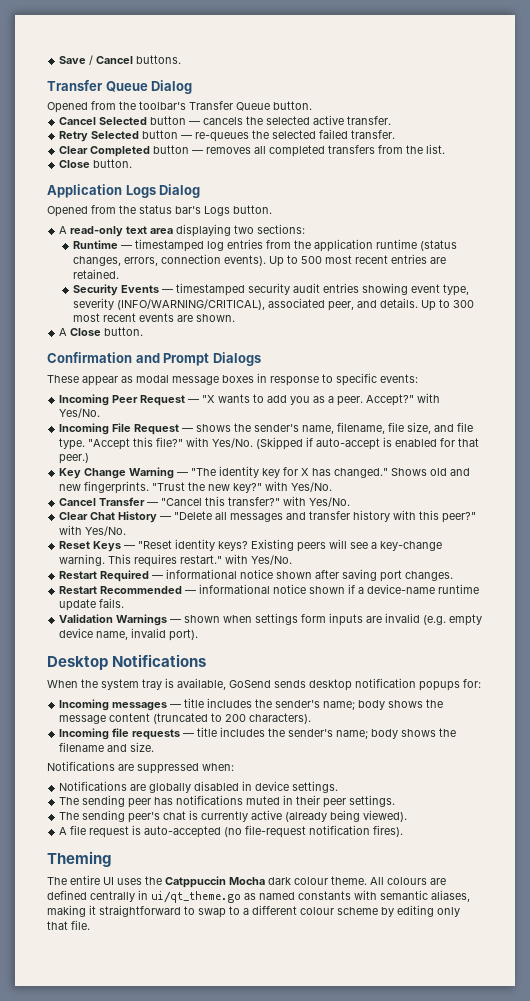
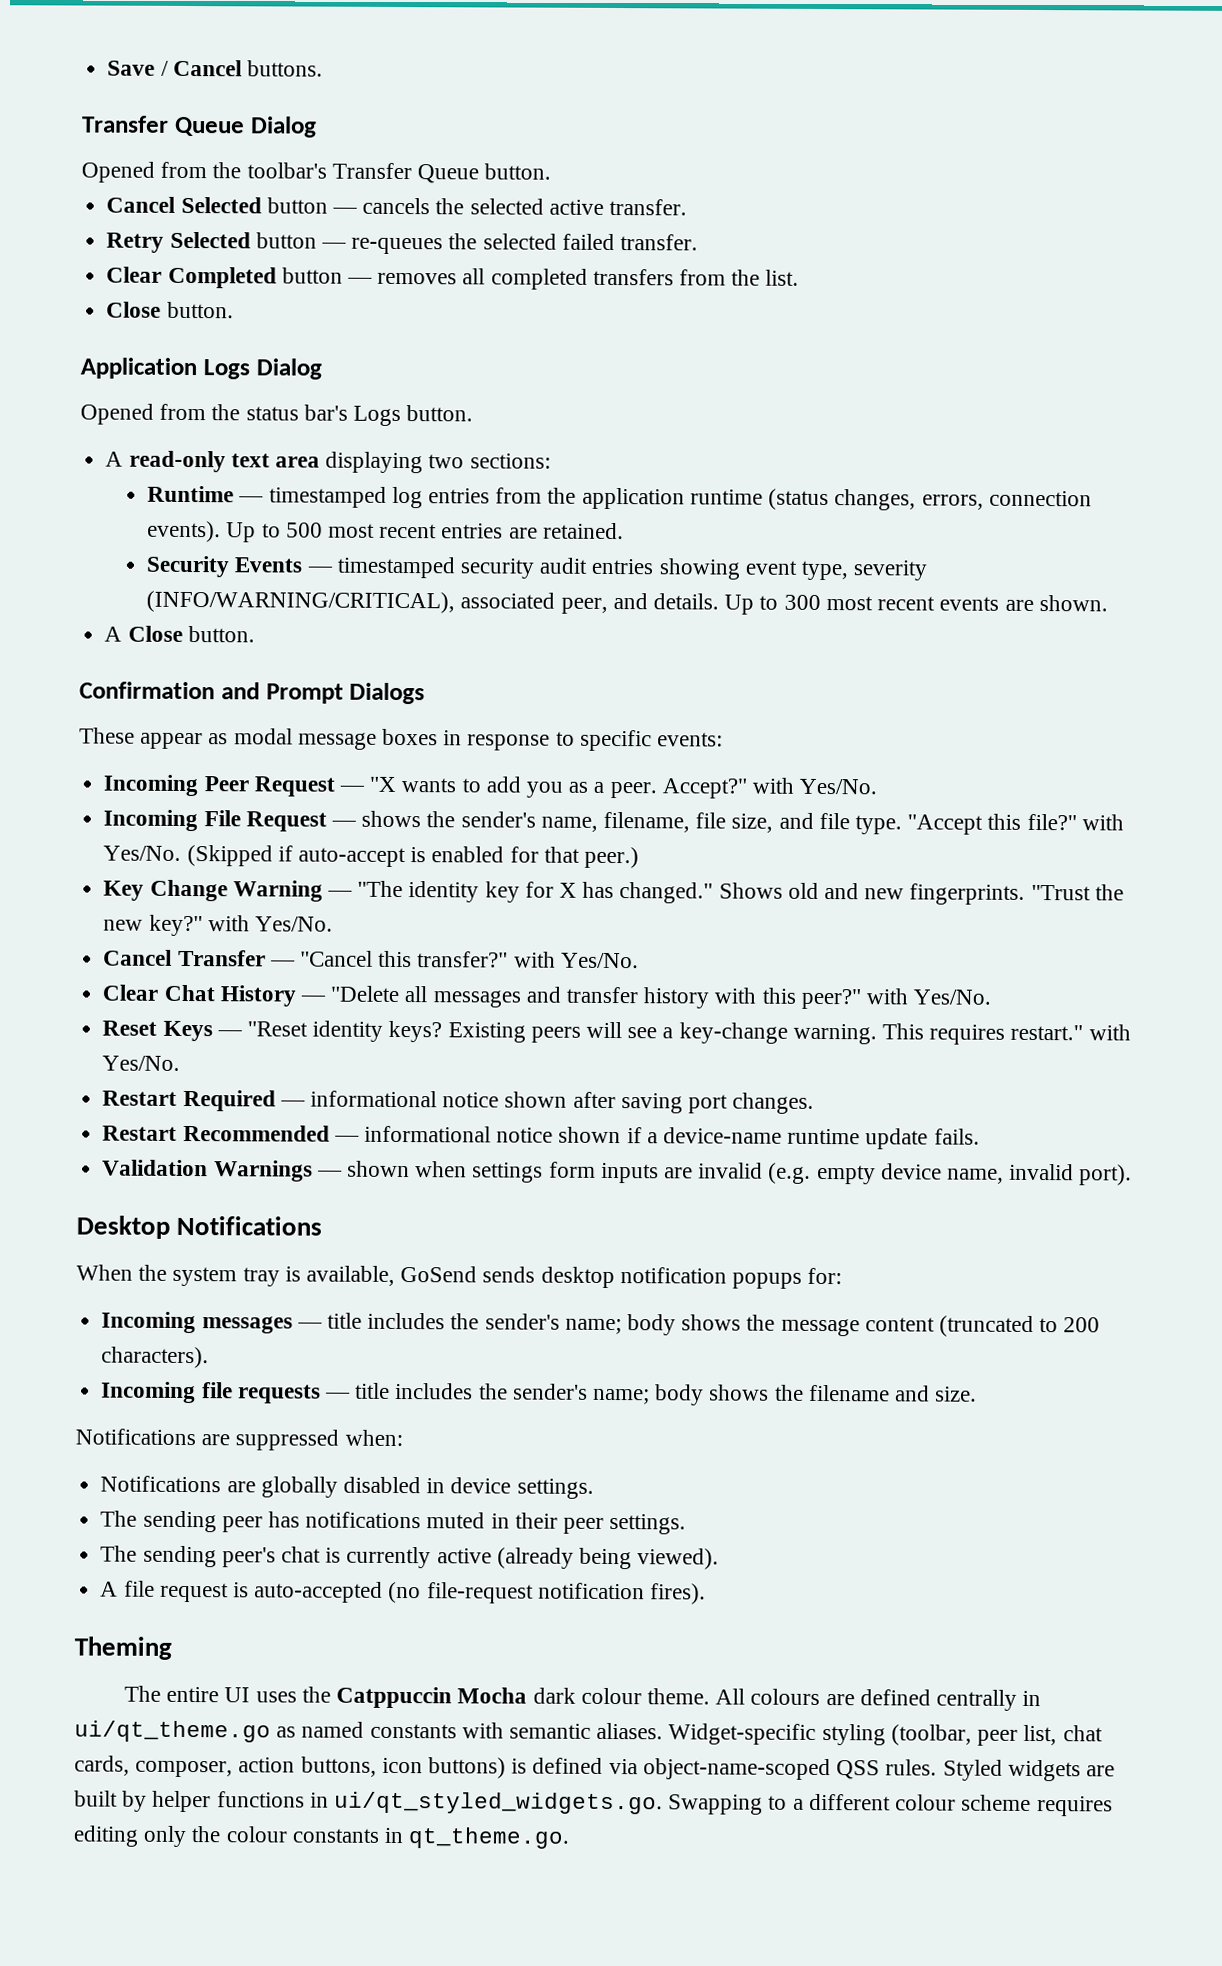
[431,890,470,902] [47,905,226,918] aliases, making it straightforward to swap -> [596,1722,1103,1746] [74,1755,1115,1782] [74,1790,764,1815] aliases. Widget-specific styling (toolbar, peer list, chat cards, composer, action buttons, icon buttons) is defined via object-name-scoped QSS rules. Styled widgets are built by helper functions in ui/qt_styled_widgets.go. Swapping
[381,907,394,917] by -> [1036,1796,1113,1817] requires
[47,920,90,930] that file. -> [191,1826,571,1849] the colour constants in qt_theme.go.

